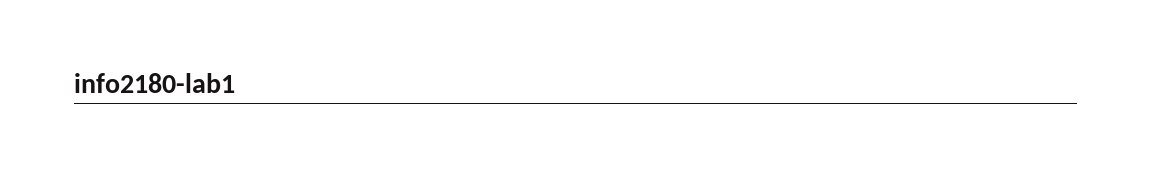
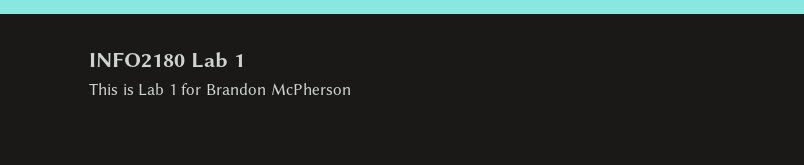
[74,73,235,93] info2180-lab1 -> [89,52,245,68] [89,83,351,96] INFO2180 Lab 1 // This is Lab 1 for Brandon McPherson

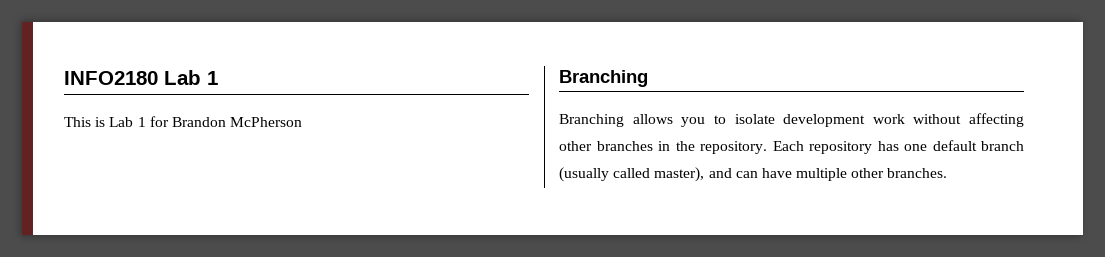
(351, 89) none -> [559,70,648,87] [559,113,1024,127] [559,140,1024,154] [559,167,948,182] // Branching // Branching allows you to isolate development work without affecting other branches in the repository. Each repository has one default branch (usually called master), and can have multiple other branches.

